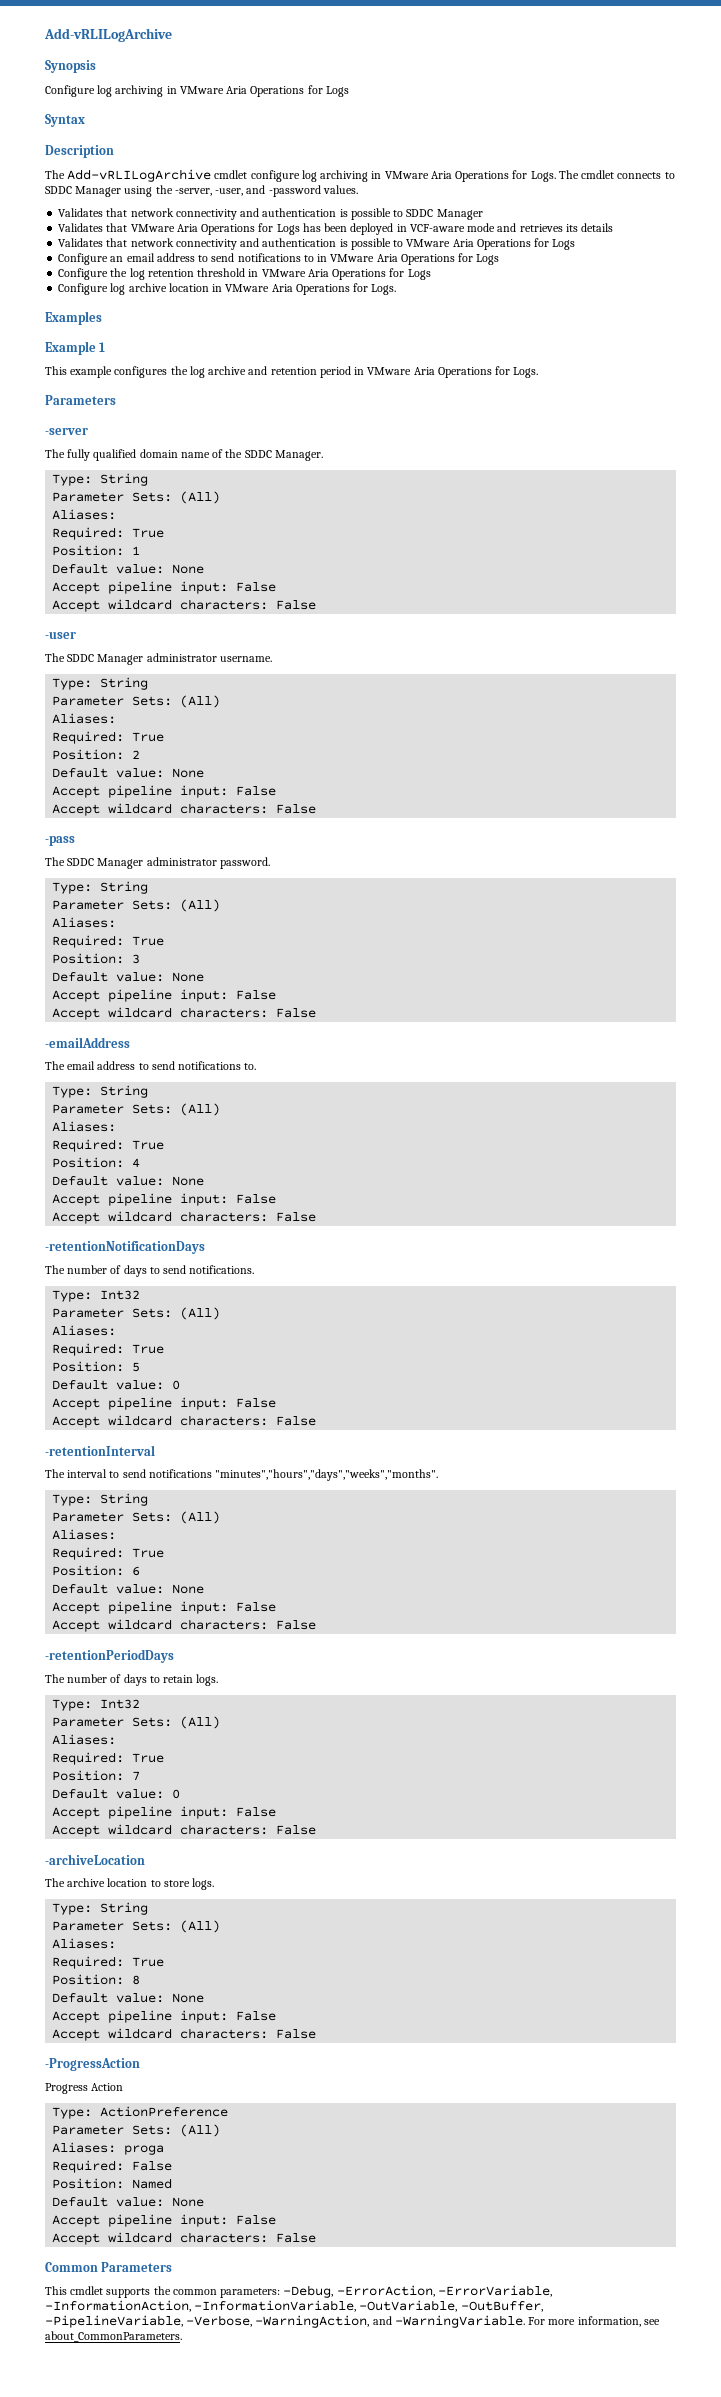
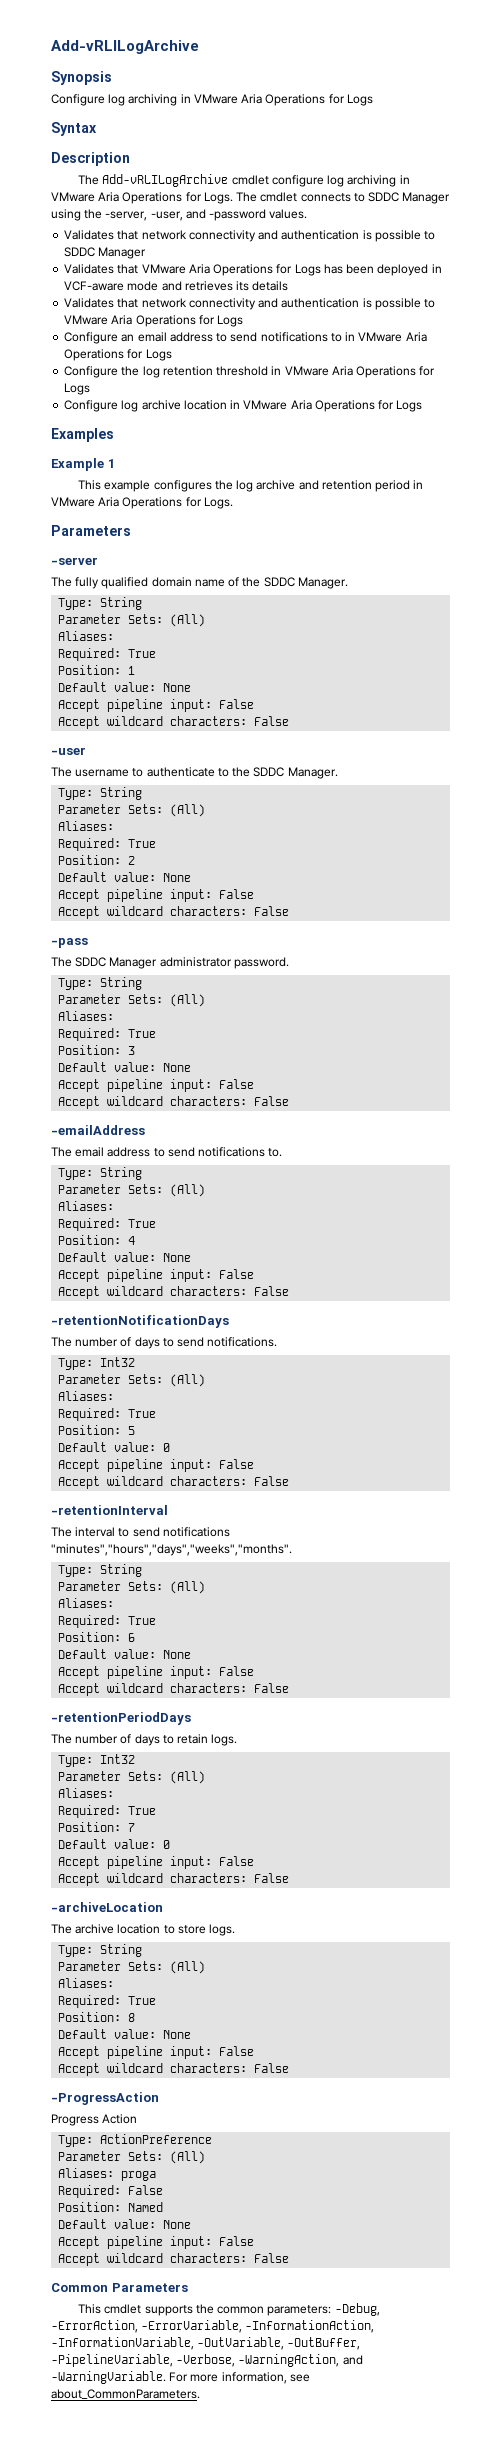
[371,284,397,295] Logs. -> [396,400,423,412] Logs
[67,653,272,665] SDDC Manager administrator username. -> [75,767,338,779] username to authenticate to the SDDC Manager.

